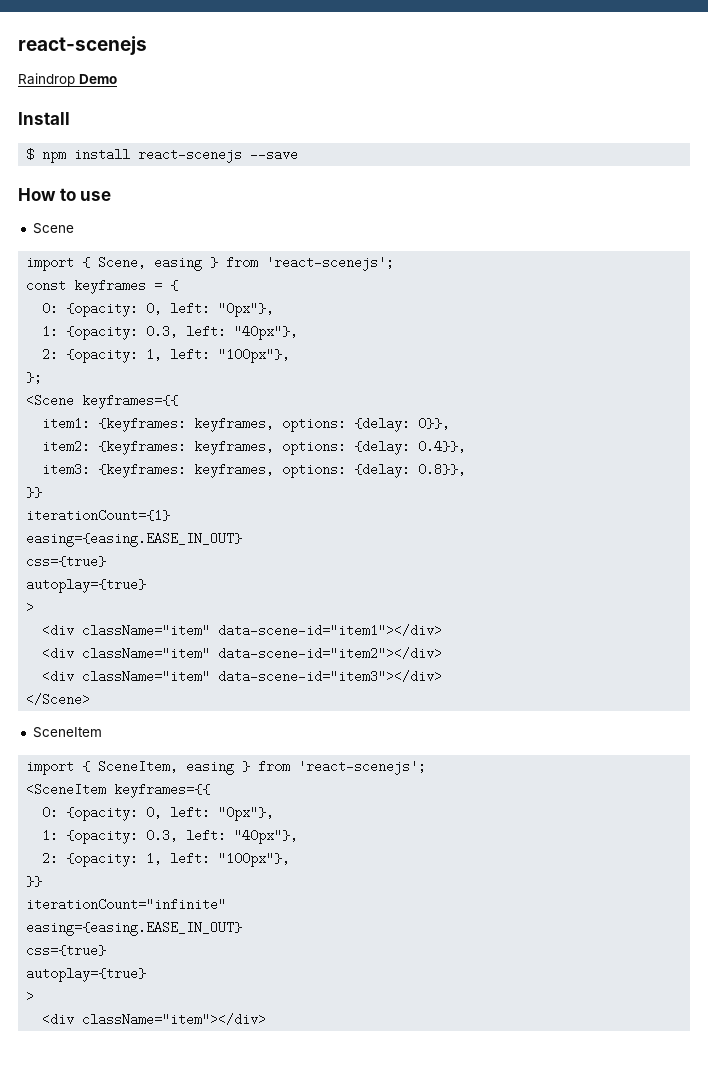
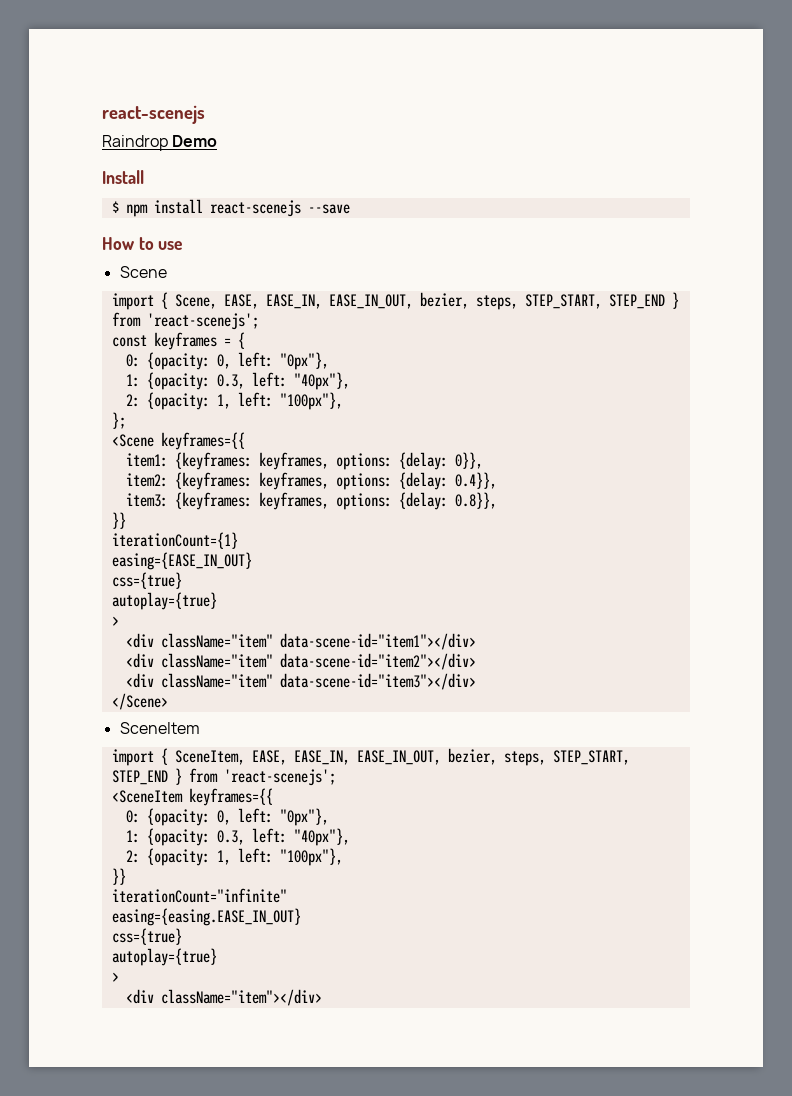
[154,256,203,271] easing -> [223,292,665,310] EASE, EASE_IN, EASE_IN_OUT, bezier, steps, STEP_START, STEP_END
[26,532,243,547] easing={easing.EASE_IN_OUT} -> [111,552,252,570] easing={EASE_IN_OUT}
[186,760,235,775] easing -> [251,748,630,766] [111,770,168,785] EASE, EASE_IN, EASE_IN_OUT, bezier, steps, STEP_START, STEP_END

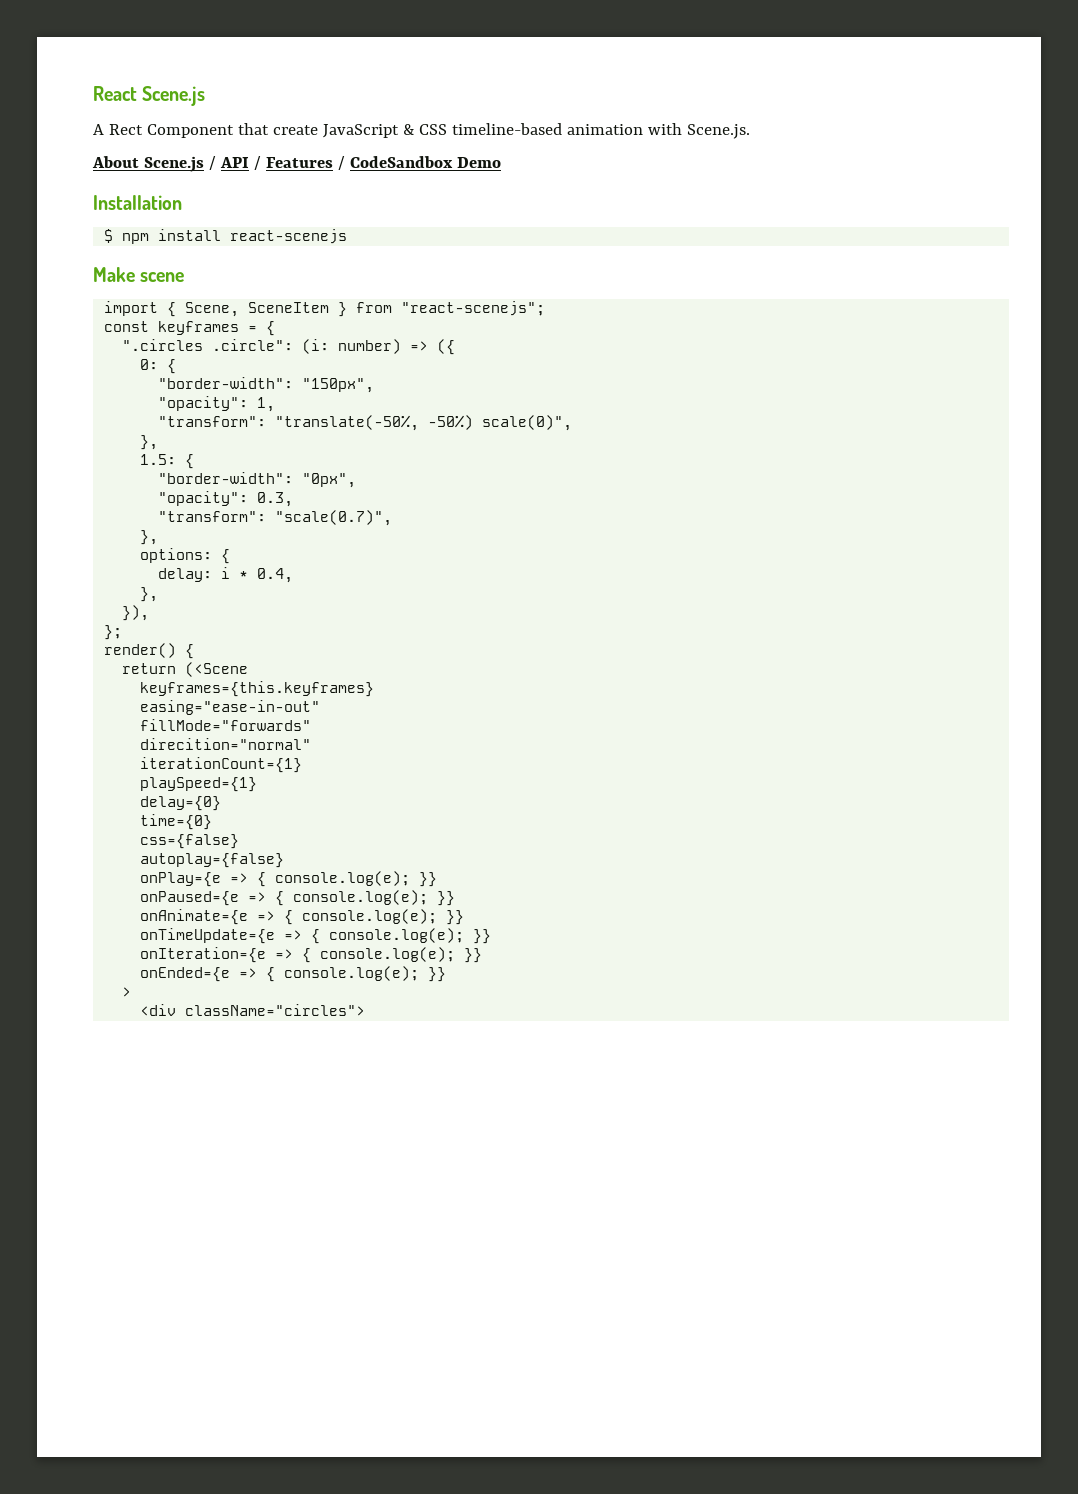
[102,105,205,124] [102,135,168,151] react-scenejs // Raindrop -> [93,86,206,106] [93,123,750,139] [92,156,453,172] React Scene.js // A Rect Component that create JavaScript & CSS timeline-based animation with Scene.js. // About Scene.js / API / Features / CodeSandbox
[102,170,144,184] Install -> [93,195,182,210] Installation
[307,204,350,214] [102,237,183,250] [119,266,167,278] [111,292,679,310] [111,312,259,330] --save // How to use // Scene // import { Scene, EASE, EASE_IN, EASE_IN_OUT, bezier, steps, STEP_START, STEP_END } from 'react-scenejs'; -> [93,267,185,282] [104,301,546,317] // Make scene // import { Scene, SceneItem } from "react-scenejs";
[125,352,329,370] [125,372,350,390] [125,392,343,410] [111,412,126,429] [111,432,245,450] [125,452,483,470] [125,472,497,490] [125,492,497,510] [111,512,126,529] [111,532,238,549] [111,552,252,570] [111,572,182,589] [111,592,217,610] [111,616,119,626] [125,633,476,650] [125,653,476,670] [125,673,476,690] [111,693,168,710] [119,722,200,734] [111,748,630,766] [111,768,336,786] [111,788,273,806] [125,808,329,826] [125,828,350,846] [125,848,343,866] [111,868,126,885] [111,888,287,903] [111,908,301,926] [111,928,182,945] [111,948,217,966] [111,972,119,982] [125,989,322,1006] 0: {opacity: 0, left: "0px"}, // 1: {opacity: 0.3, left: "40px"}, // 2: {opacity: 1, left: "100px"}, // }; // <Scene keyframes={{ // item1: {keyframes: keyframes, options: {delay: 0}}, // item2: {keyframes: keyframes, options: {delay: 0.4}}, // item3: {keyframes: keyframes, options: {delay: 0.8}}, // }} // iterationCount={1} // easing={EASE_IN_OUT} // css={true} // autoplay={true} // > // <div className="item" data-scene-id="item1"></div> // <div className="item" data-scene-id="item2"></div> // <div className="item" data-scene-id="item3"></div> // </Scene> // SceneItem // import { SceneItem, EASE, EASE_IN, EASE_IN_OUT, bezier, steps, STEP_START, STEP_END } from 'react-scenejs'; // <SceneItem keyframes={{ // 0: {opacity: 0, left: "0px"}, // 1: {opacity: 0.3, left: "40px"}, // 2: {opacity: 1, left: "100px"}, // }} // iterationCount="infinite" // easing={easing.EASE_IN_OUT} // css={true} // autoplay={true} // > // <div className="item"></div> -> [122,339,456,355] [140,359,177,374] [158,377,375,393] [158,396,276,412] [158,415,573,431] [140,435,159,450] [140,454,195,469] [158,472,357,488] [158,491,294,507] [158,510,393,526] [140,530,159,545] [140,548,231,564] [158,567,294,583] [140,587,159,602] [122,605,150,621] [104,625,123,640] [104,643,195,659] [122,662,249,677] [140,681,375,697] [140,700,321,715] [140,719,312,731] [140,738,312,750] [140,757,303,773] [140,777,258,792] [140,796,222,811] [140,814,213,830] [140,834,240,849] [140,853,285,868] [140,871,438,887] [140,890,456,906] [140,909,465,925] [140,928,492,944] [140,947,483,963] [140,966,447,982] [122,987,132,997] [140,1004,366,1016] ".circles .circle": (i: number) => ({ // 0: { // "border-width": "150px", // "opacity": 1, // "transform": "translate(-50%, -50%) scale(0)", // }, // 1.5: { // "border-width": "0px", // "opacity": 0.3, // "transform": "scale(0.7)", // }, // options: { // delay: i * 0.4, // }, // }), // }; // render() { // return (<Scene // keyframes={this.keyframes} // easing="ease-in-out" // fillMode="forwards" // direcition="normal" // iterationCount={1} // playSpeed={1} // delay={0} // time={0} // css={false} // autoplay={false} // onPlay={e => { console.log(e); }} // onPaused={e => { console.log(e); }} // onAnimate={e => { console.log(e); }} // onTimeUpdate={e => { console.log(e); }} // onIteration={e => { console.log(e); }} // onEnded={e => { console.log(e); }} // > // <div className="circles">

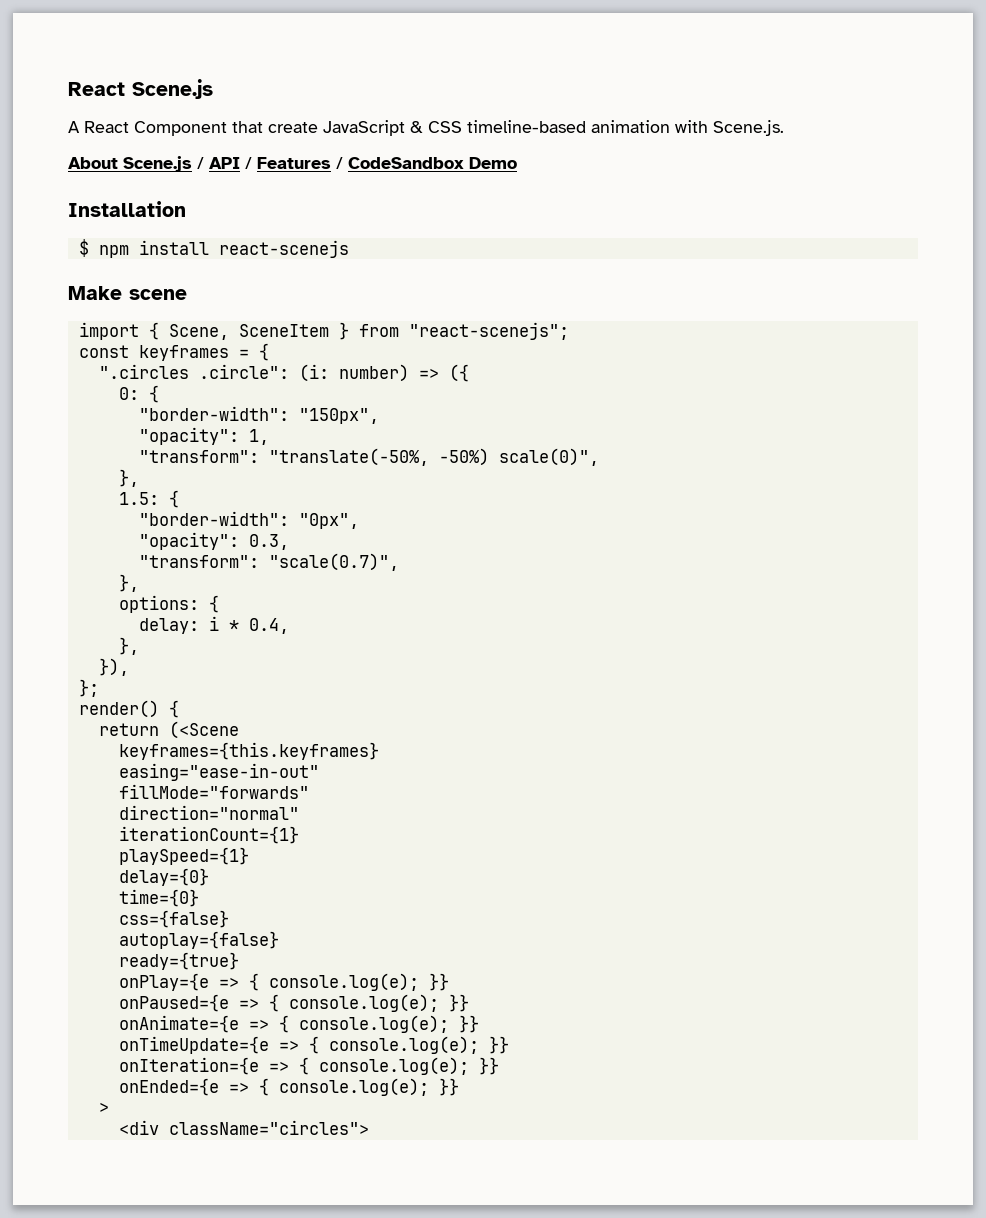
[108,124,143,135] Rect -> [84,121,129,133] React
[140,738,312,750] direcition="normal" -> [118,805,299,820] direction="normal"
(285, 860) none -> [118,952,239,970] // ready={true}

